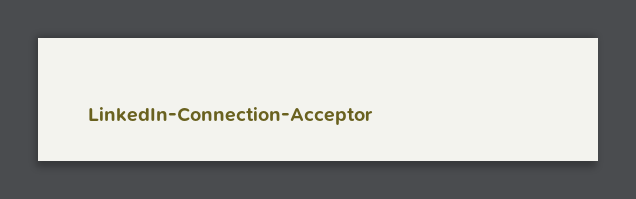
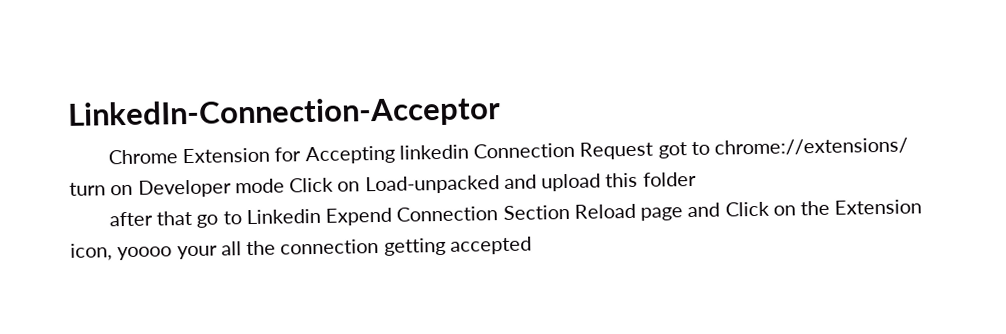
(373, 116) none -> [107,137,909,165] [69,171,697,198] [108,199,923,228] [70,236,532,261] // Chrome Extension for Accepting linkedin Connection Request got to chrome://extensions/ turn on Developer mode Click on Load-unpacked and upload this folder // after that go to Linkedin Expend Connection Section Reload page and Click on the Extension icon, yoooo your all the connection getting accepted

